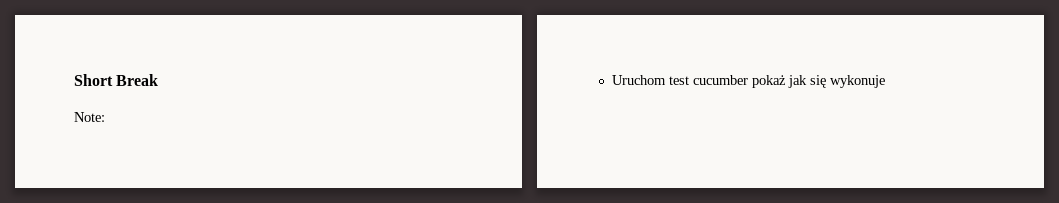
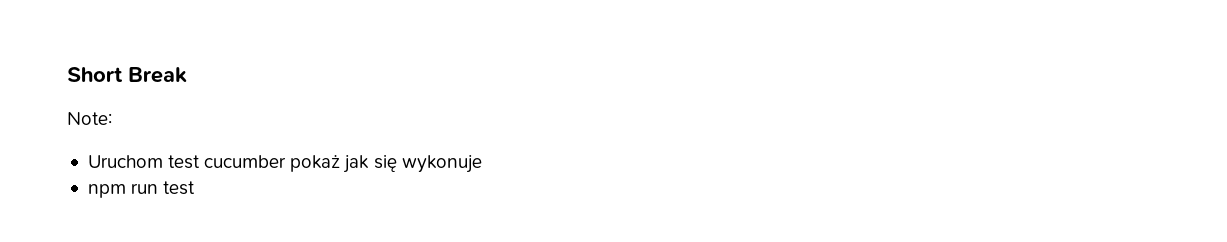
(885, 81) none -> [87,181,196,198] // npm run test

